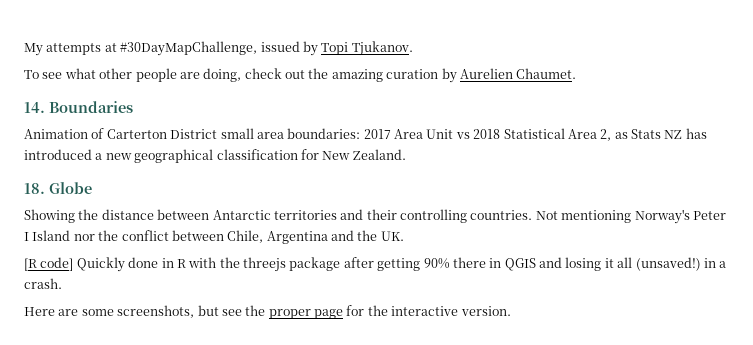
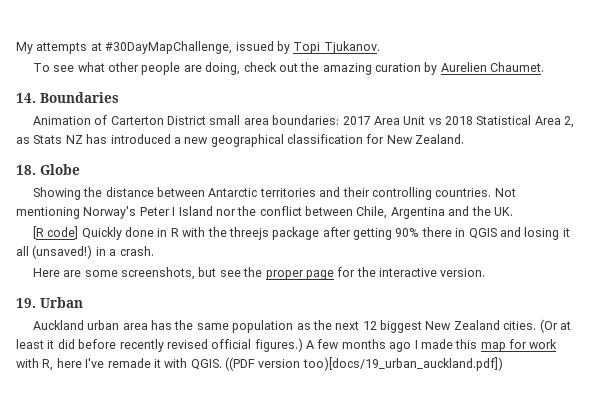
(511, 311) none -> [16,297,83,308] [32,319,571,333] [16,338,558,352] [16,357,503,371] // 19. Urban // Auckland urban area has the same population as the next 12 biggest New Zealand cities. (Or at least it did before recently revised official figures.) A few months ago I made this map for work with R, here I've remade it with QGIS. ((PDF version too)[docs/19_urban_auckland.pdf])

